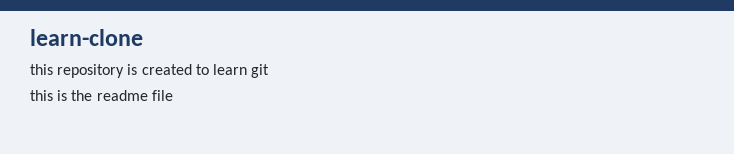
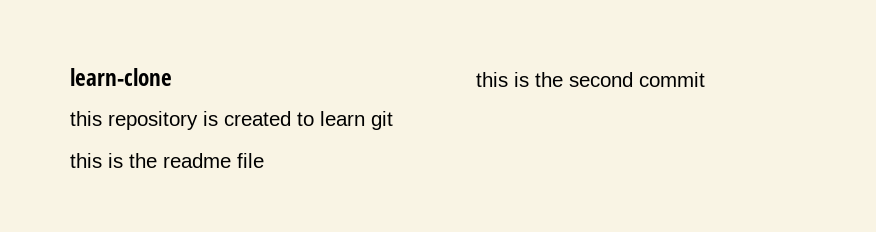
(173, 95) none -> [476,72,705,87] // this is the second commit

